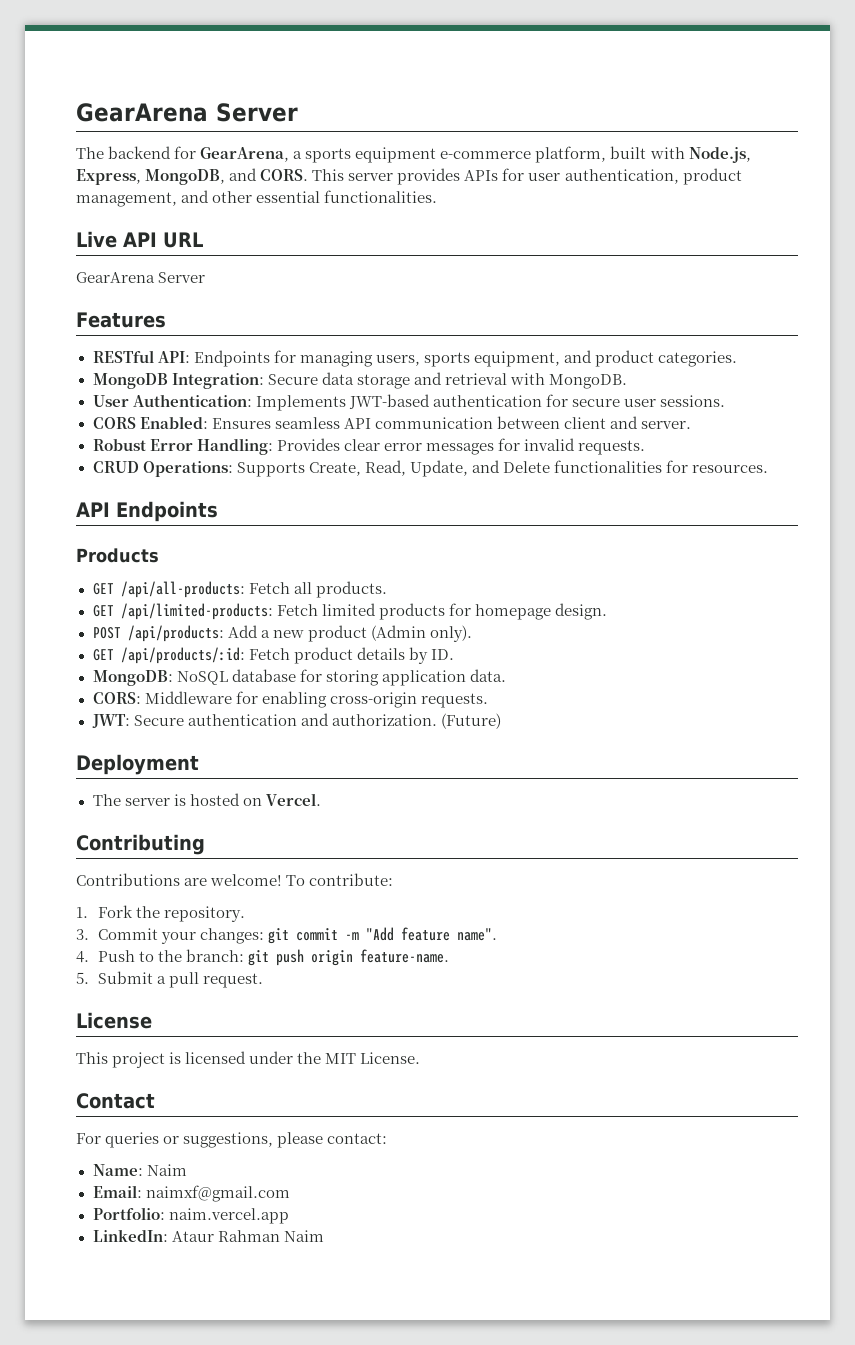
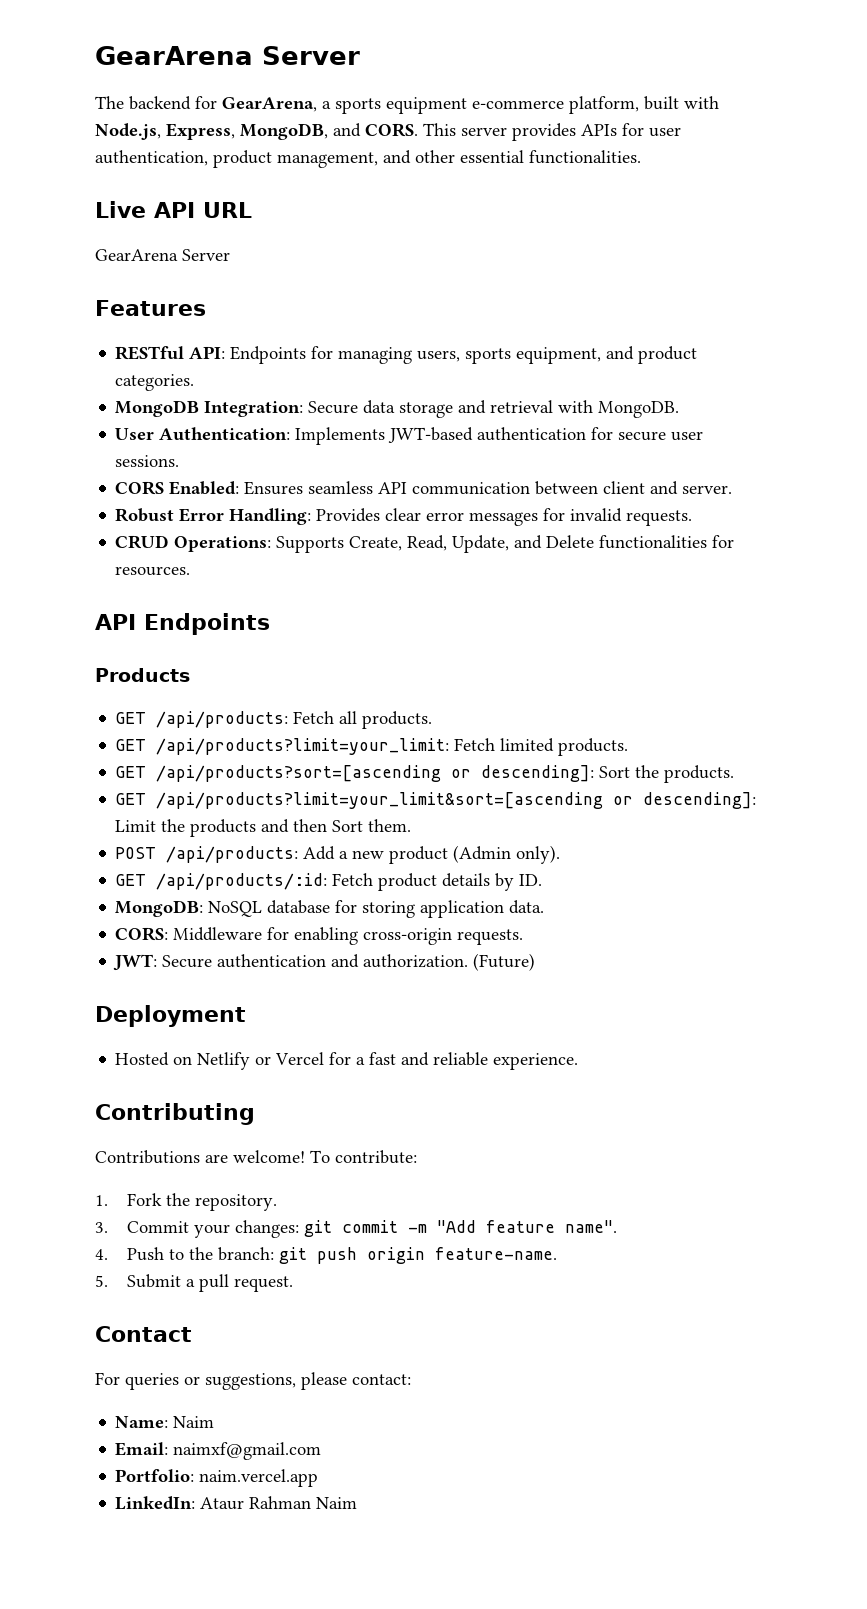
[120,581,245,598] /api/all-products: -> [156,711,289,728] /api/products:
[120,603,273,620] /api/limited-products: -> [156,738,450,755] /api/products?limit=your_limit:
[378,603,607,620] products for homepage design. -> [558,738,629,756] [115,765,735,783] [115,792,757,809] [115,819,412,837] products. // GET /api/products?sort=[ascending or descending]: Sort the products. // GET /api/products?limit=your_limit&sort=[ascending or descending]: Limit the products and then Sort them.
[92,793,321,806] The server is hosted on Vercel. -> [115,1052,579,1070] Hosted on Netlify or Vercel for a fast and reliable experience.
[76,1012,152,1029] [76,1051,421,1068] // License // This project is licensed under the MIT License. -> (294, 1284) none

